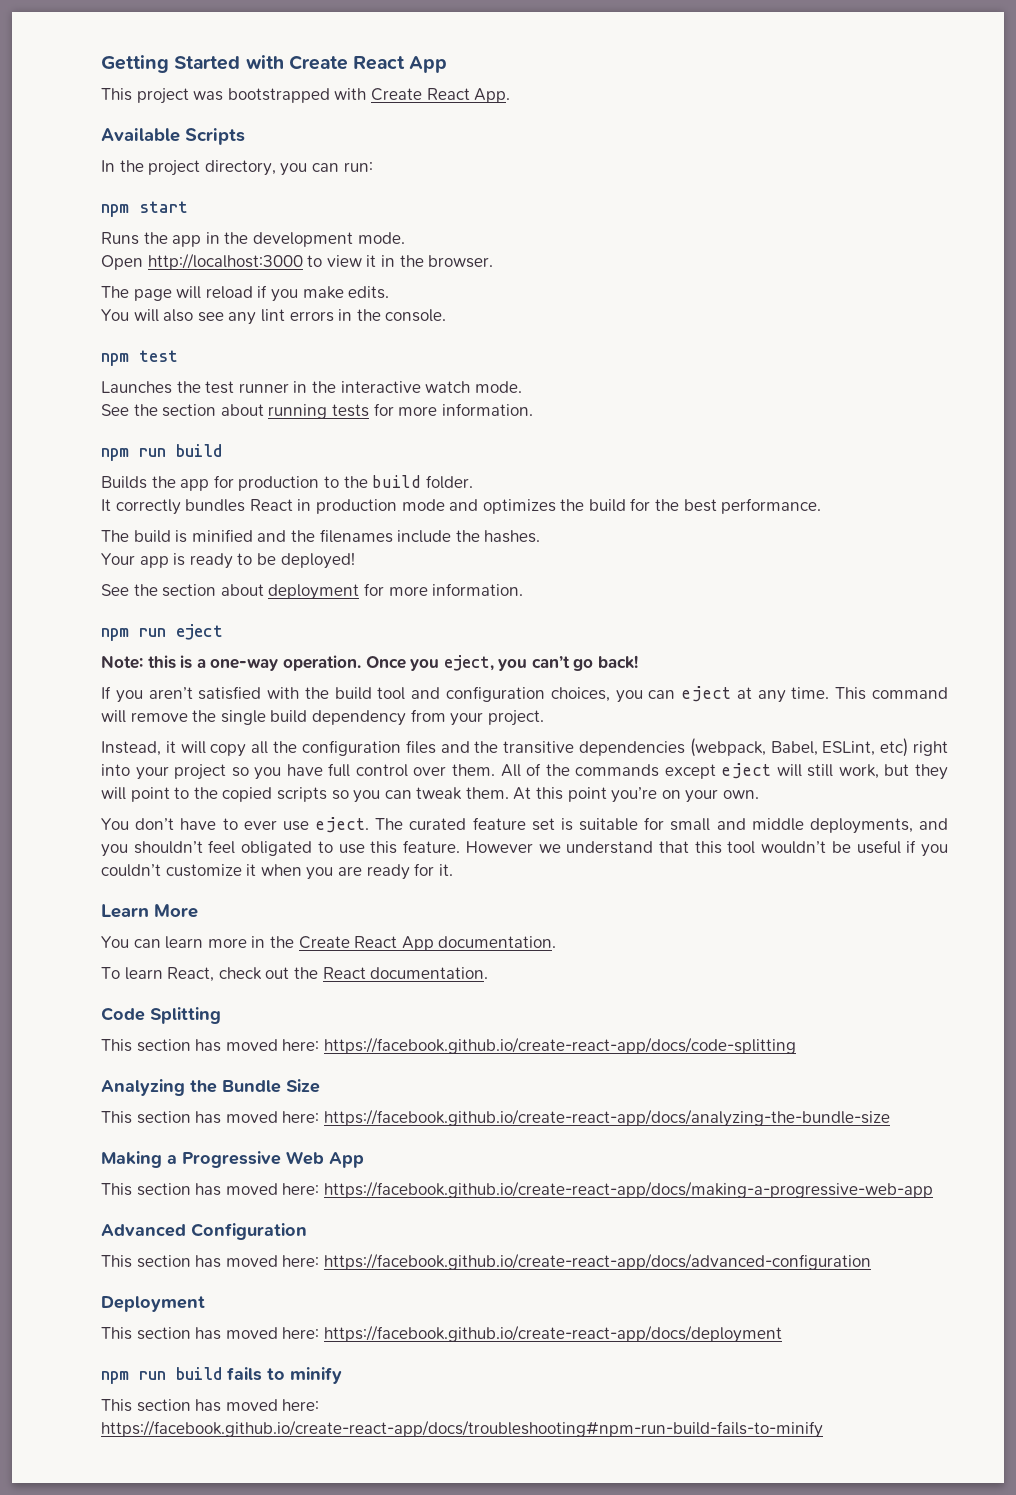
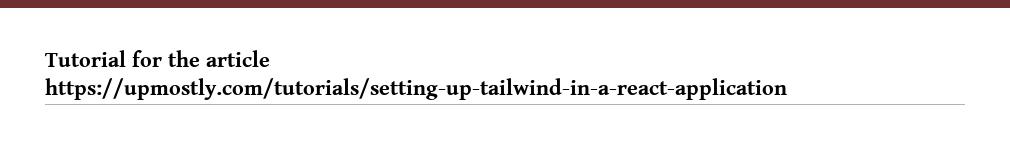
[101,55,448,73] [101,88,511,104] [101,128,245,145] [101,160,373,176] [101,201,188,217] [101,232,405,247] [101,253,494,270] [101,285,390,302] [101,309,447,325] [101,350,178,366] [101,381,522,394] [101,403,533,419] [101,444,222,461] [101,475,473,491] [101,498,822,515] [101,529,541,543] [101,552,355,569] [101,583,524,600] [101,624,223,641] [101,655,639,671] [101,686,949,703] [101,709,544,726] [101,738,948,757] [101,763,948,780] [101,787,760,803] [101,817,948,834] [101,840,948,857] [101,863,453,880] [101,904,198,918] [101,936,557,951] [101,967,489,982] [101,1007,221,1024] [101,1037,796,1054] [101,1079,320,1096] [101,1109,890,1127] [101,1151,364,1168] [101,1181,933,1198] [101,1223,307,1240] [101,1253,871,1270] [101,1296,205,1312] [101,1325,782,1343] [101,1367,342,1384] [101,1399,320,1412] [101,1420,823,1438] Getting Started with Create React App // This project was bootstrapped with Create React App. // Available Scripts // In the project directory, you can run: // npm start // Runs the app in the development mode. // Open http://localhost:3000 to view it in the browser. // The page will reload if you make edits. // You will also see any lint errors in the console. // npm test // Launches the test runner in the interactive watch mode. // See the section about running tests for more information. // npm run build // Builds the app for production to the build folder. // It correctly bundles React in production mode and optimizes the build for the best performance. // The build is minified and the filenames include the hashes. // Your app is ready to be deployed! // See the section about deployment for more information. // npm run eject // Note: this is a one-way operation. Once you eject, you can’t go back! // If you aren’t satisfied with the build tool and configuration choices, you can eject at any time. This command will remove the single build dependency from your project. // Instead, it will copy all the configuration files and the transitive dependencies (webpack, Babel, ESLint, etc) right into your project so you have full control over them. All of the commands except eject will still work, but they will point to the copied scripts so you can tweak them. At this point you’re on your own. // You don’t have to ever use eject. The curated feature set is suitable for small and middle deployments, and you shouldn’t feel obligated to use this feature. However we understand that this tool wouldn’t be useful if you couldn’t customize it when you are ready for it. // Learn More // You can learn more in the Create React App documentation. // To learn React, check out the React documentation. // Code Splitting // This section has moved here: https://facebook.github.io/create-react-app/docs/code-splitting // Analyzing the Bundle Size // This section has moved here: https://facebook.github.io/create-react-app/docs/analyzing-the-bundle-size // Making a Progressive Web App // This section has moved here: https://facebook.github.io/create-react-app/docs/making-a-progressive-web-app // Advanced Configuration // This section has moved here: https://facebook.github.io/create-react-app/docs/advanced-configuration // Deployment // This section has moved here: https://facebook.github.io/create-react-app/docs/deployment // npm run build fails to minify // This section has moved here: https://facebook.github.io/create-react-app/docs/troubleshooting#npm-run-build-fails-to-minify -> [45,50,270,67] [45,78,787,100] Tutorial for the article https://upmostly.com/tutorials/setting-up-tailwind-in-a-react-application

